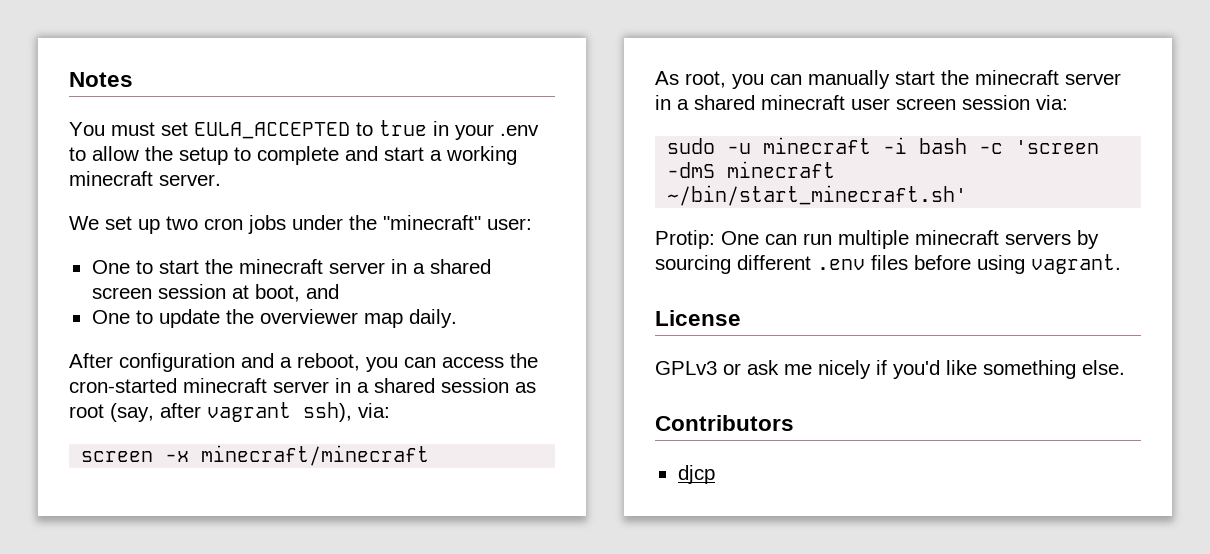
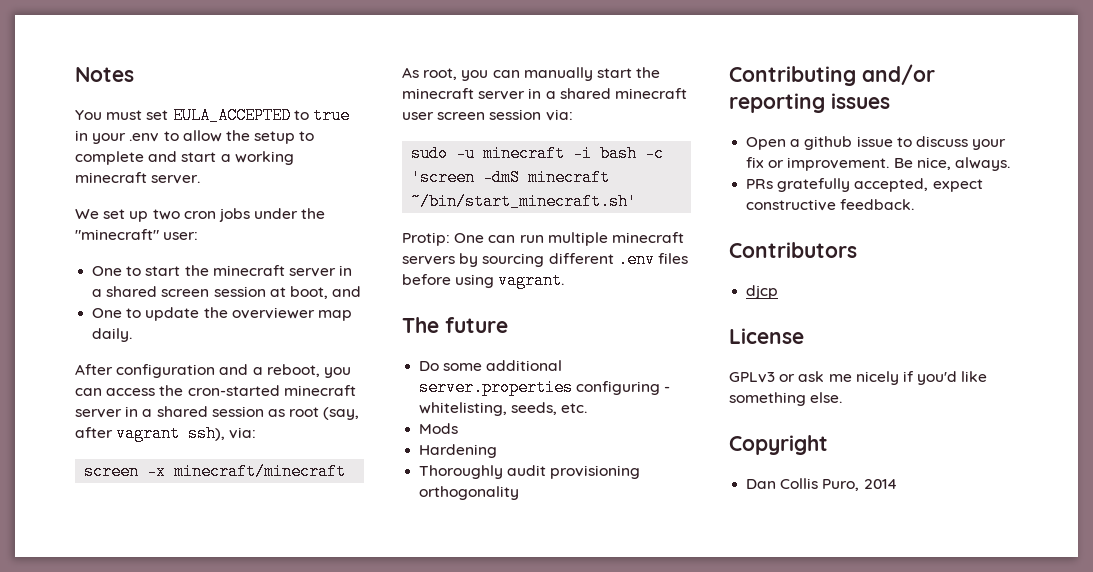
(1121, 264) none -> [402,317,508,333] [419,360,563,371] [419,379,671,396] [419,402,588,416] [419,423,459,434] [419,444,498,458] [419,465,641,479] [419,486,520,500] [729,64,935,86] [729,93,890,113] [746,136,1007,150] [746,157,1010,171] [746,178,983,192] [746,199,915,211] [729,242,857,258] [746,285,779,299] // The future // Do some additional server.properties configuring - whitelisting, seeds, etc. // Mods // Hardening // Thoroughly audit provisioning orthogonality // Contributing and/or reporting issues // Open a github issue to discuss your fix or improvement. Be nice, always. // PRs gratefully accepted, expect constructive feedback. // Contributors // djcp
[655,415,794,431] [677,465,715,484] Contributors // djcp -> [729,435,828,455] [746,478,897,491] Copyright // Dan Collis Puro, 2014

